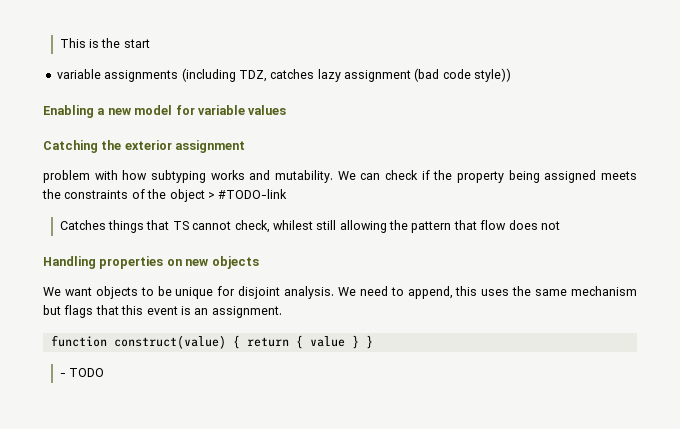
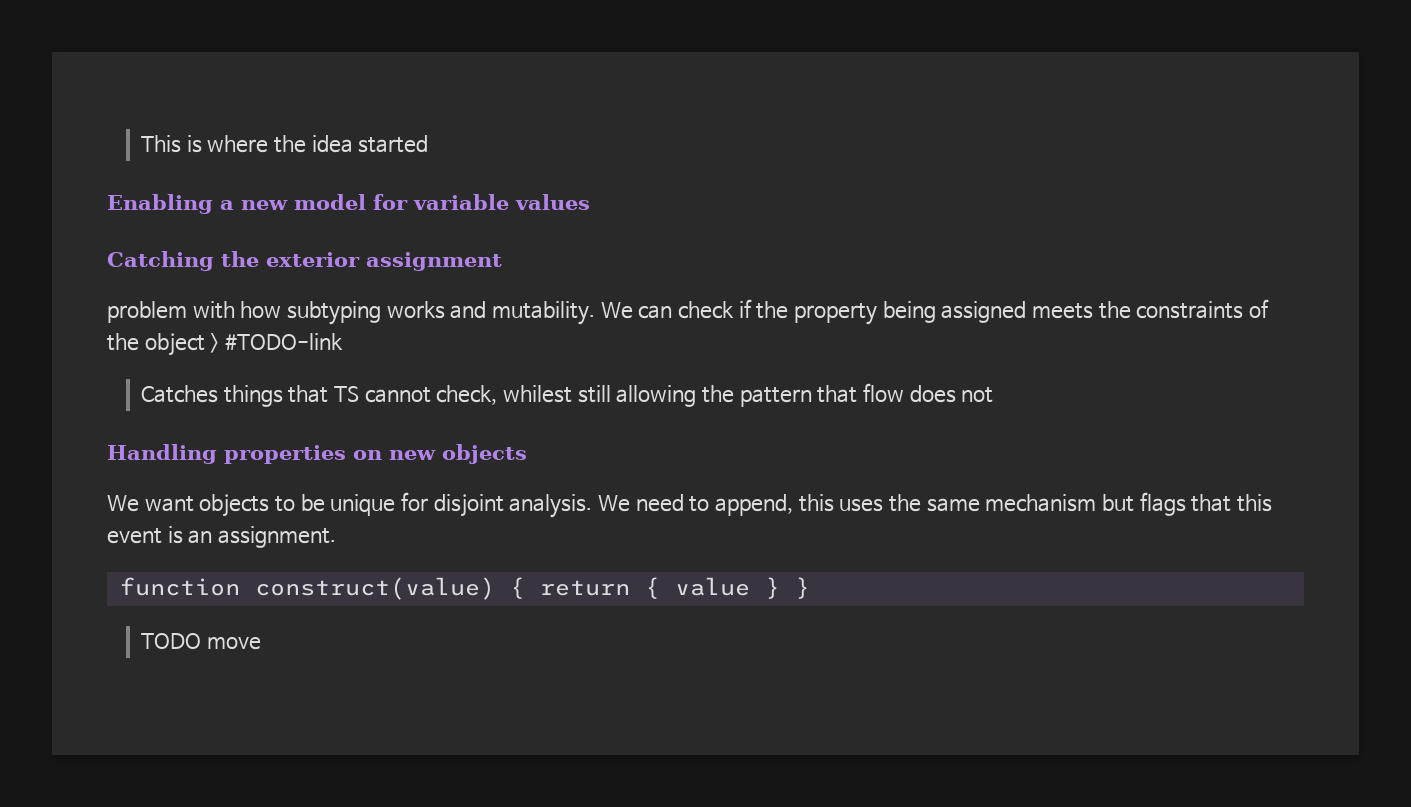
[101,38,150,48] [56,68,512,82] the start // variable assignments (including TDZ, catches lazy assignment (bad code style)) -> [207,135,429,153] where the idea started
[59,368,105,377] - TODO -> [141,633,261,650] TODO move

